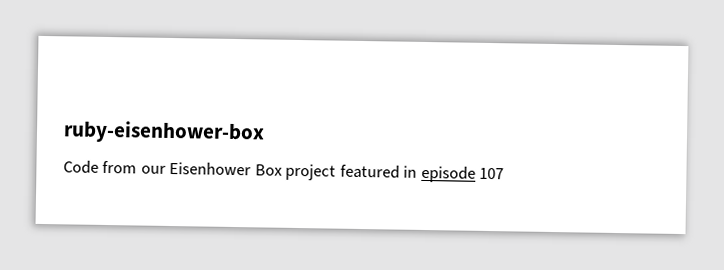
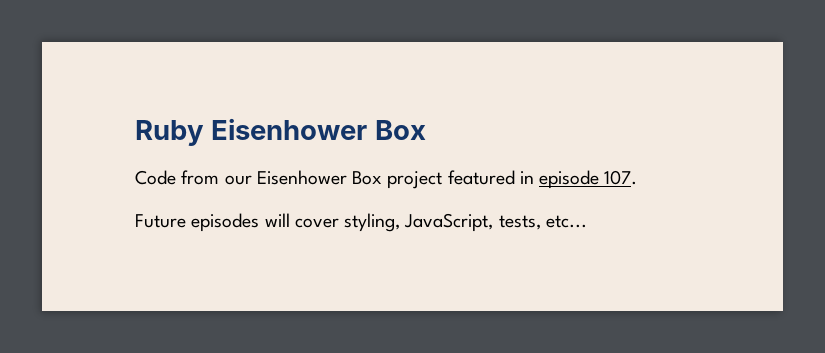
[63,120,265,145] ruby-eisenhower-box -> [135,118,426,146] Ruby Eisenhower Box
[479,167,505,180] 107 -> [604,170,638,185] [135,213,587,232] 107. // Future episodes will cover styling, JavaScript, tests, etc...

